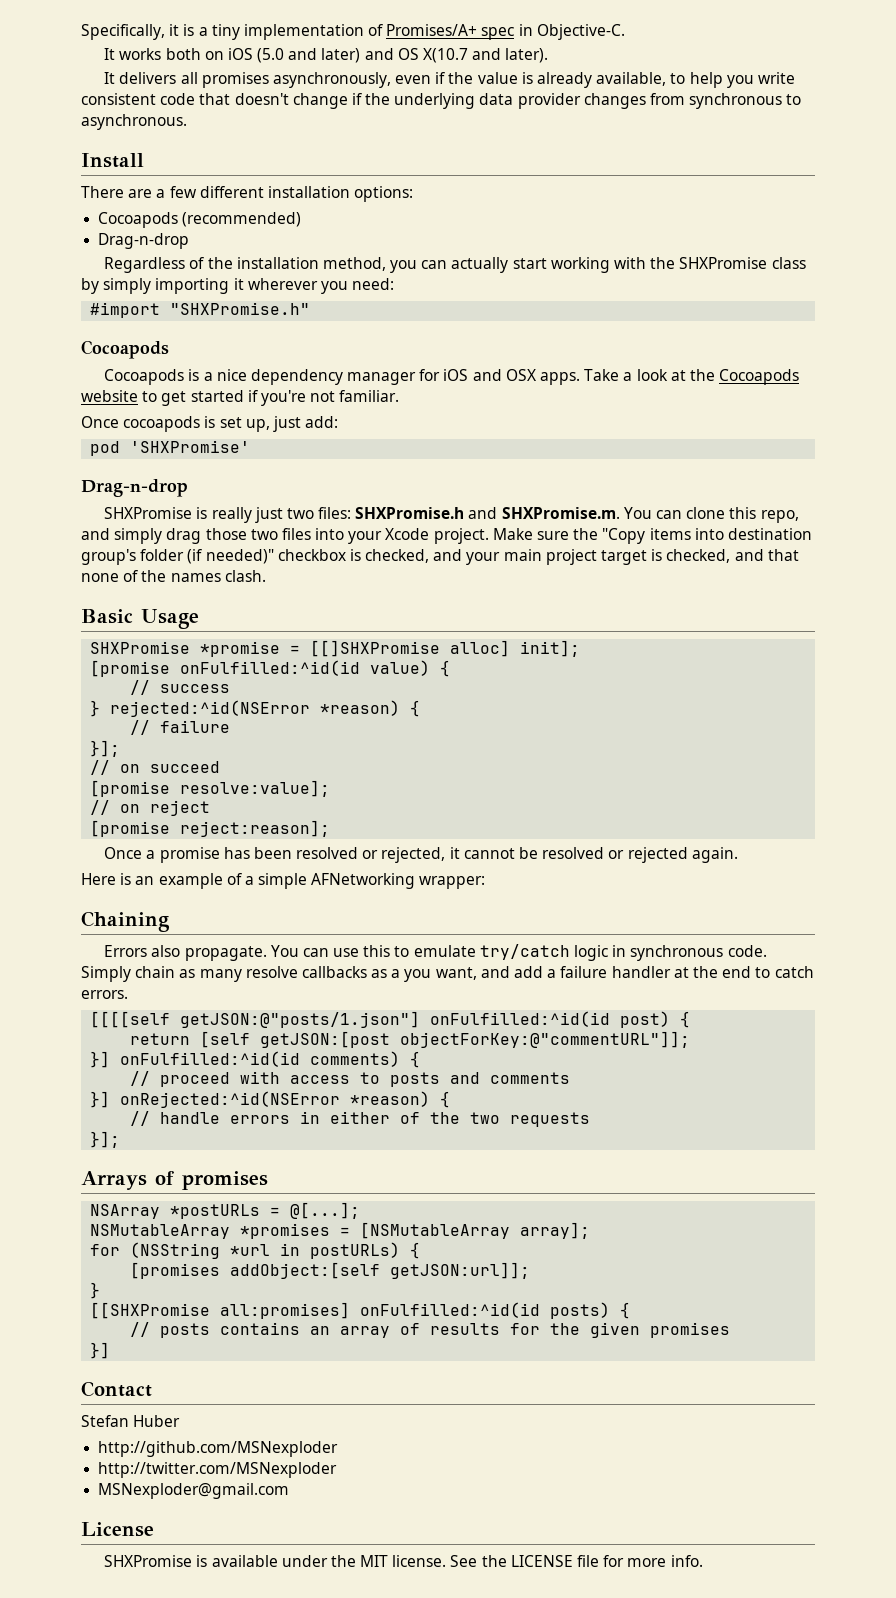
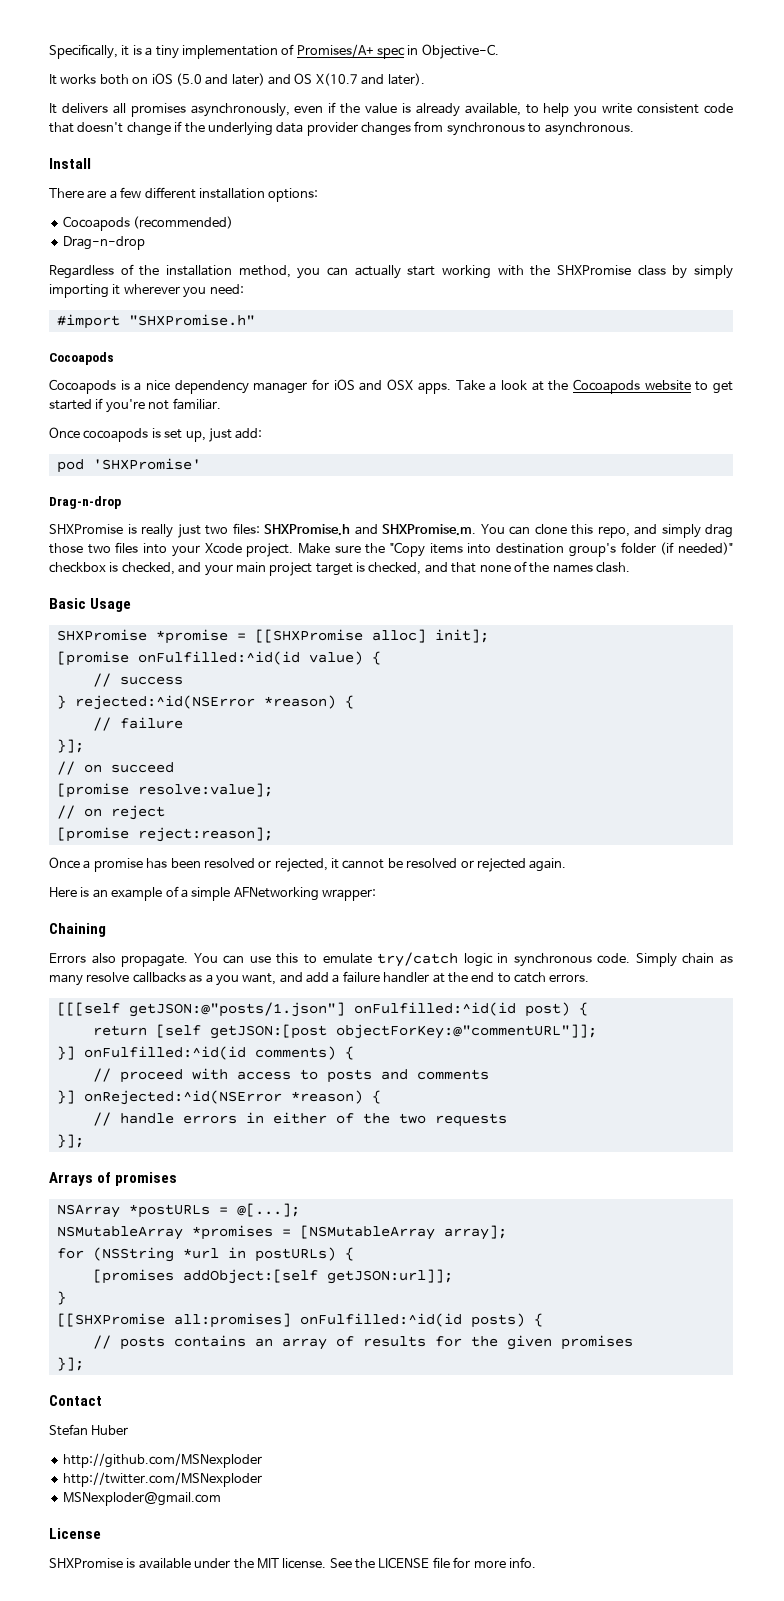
[310,640,441,657] [[]SHXPromise -> [254,629,363,643] [[SHXPromise
[90,1011,171,1028] [[[[self -> [56,1002,120,1016] [[[self
[90,1342,111,1359] }] -> [56,1357,84,1371] }];

